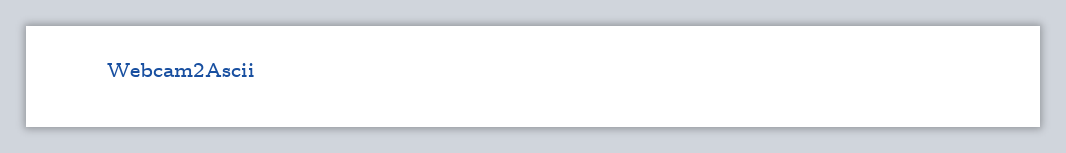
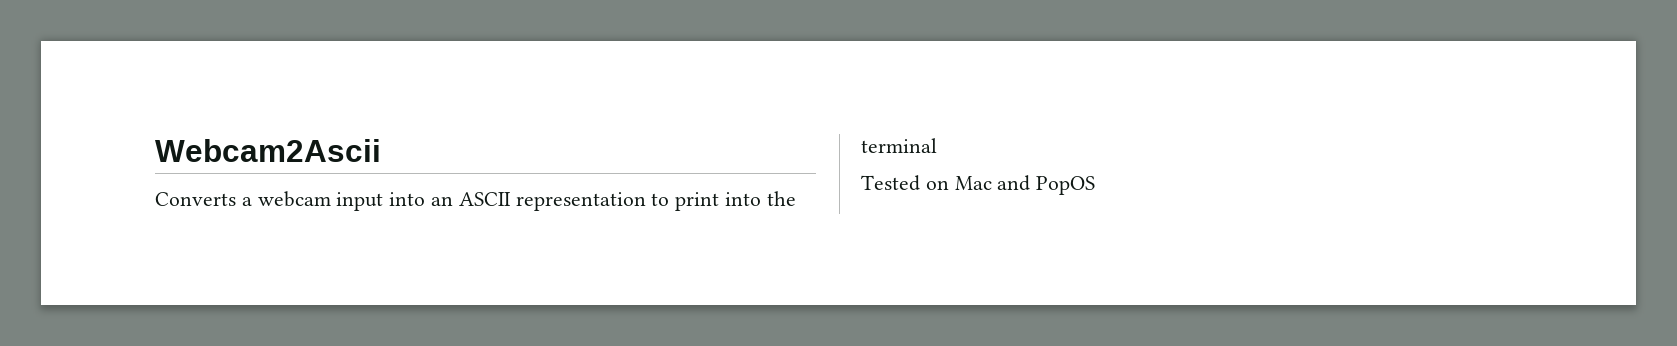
(255, 70) none -> [155,191,796,211] [861,138,937,153] [861,175,1096,195] // Converts a webcam input into an ASCII representation to print into the terminal // Tested on Mac and PopOS

